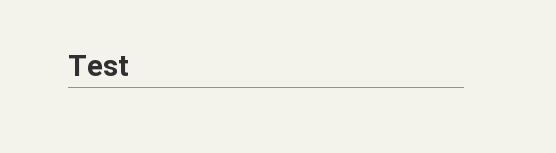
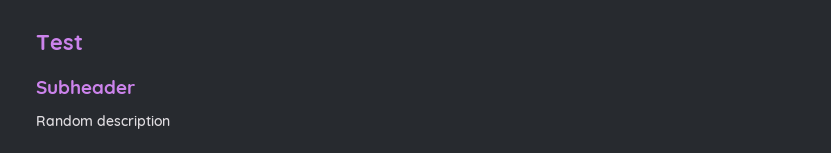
(129, 65) none -> [36,80,135,94] [36,115,170,129] // Subheader // Random description

